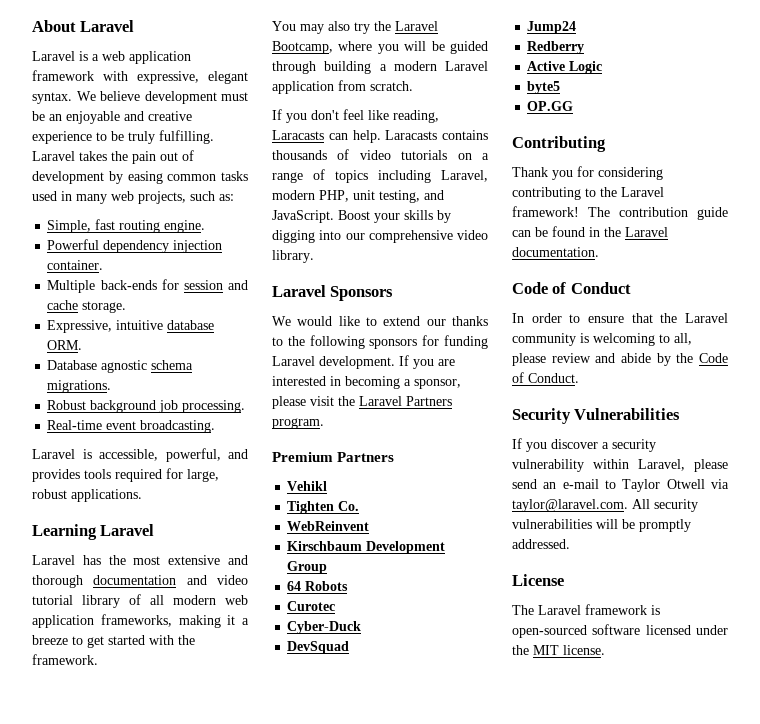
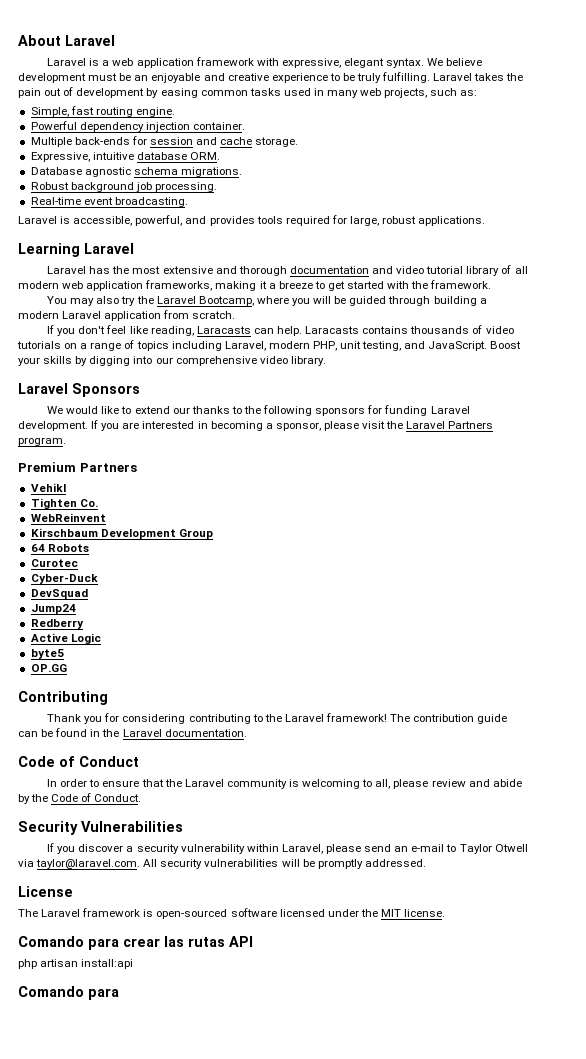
(605, 650) none -> [18,936,253,950] [18,959,134,969] [18,986,119,1000] // Comando para crear las rutas API // php artisan install:api // Comando para

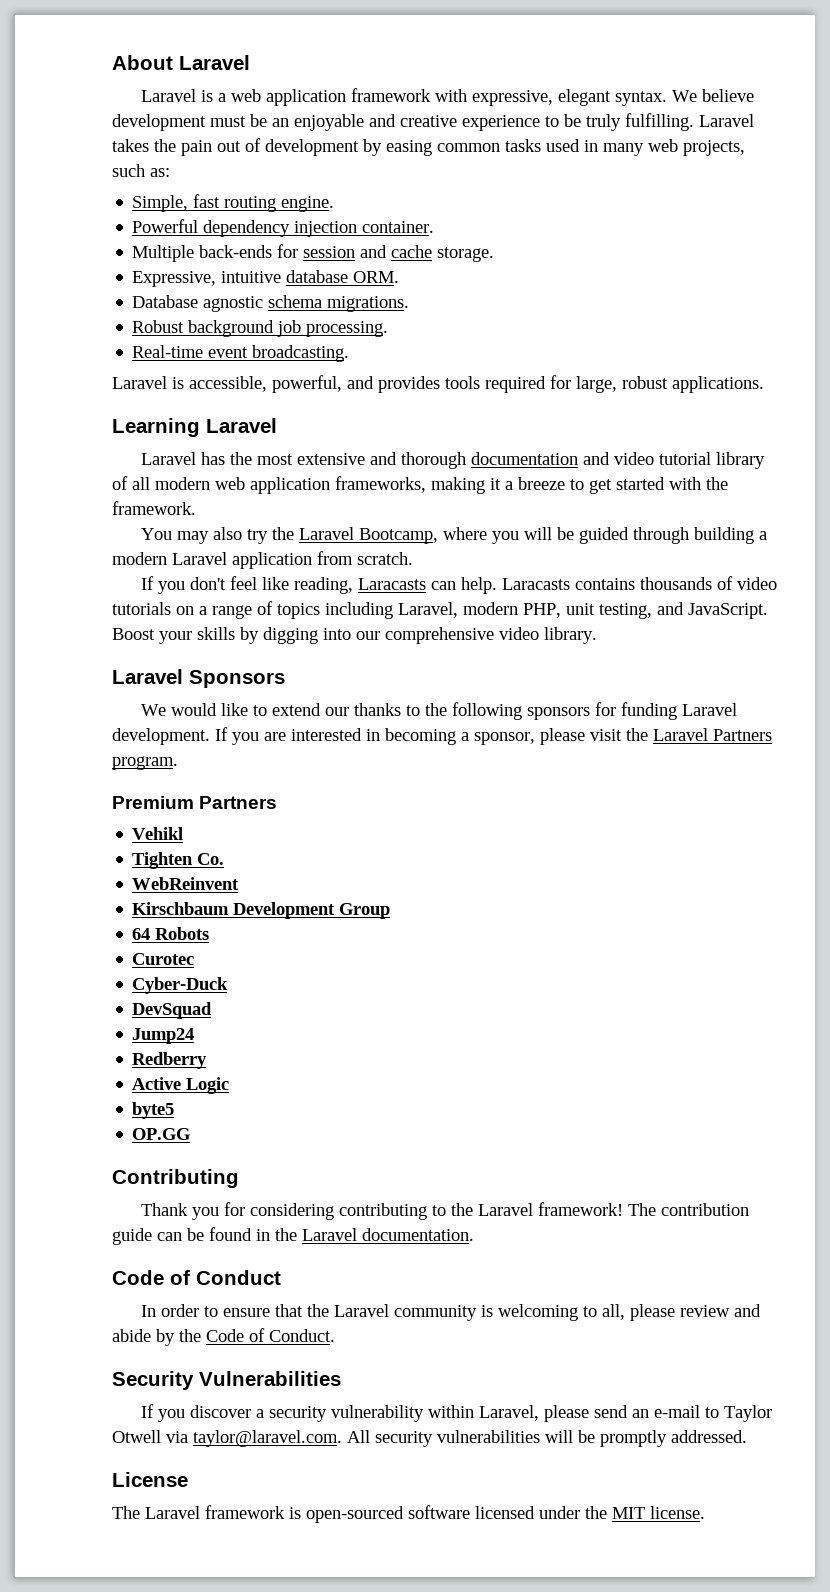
[18,936,253,950] [18,959,134,969] [18,986,119,1000] // Comando para crear las rutas API // php artisan install:api // Comando para -> (705, 1512) none

